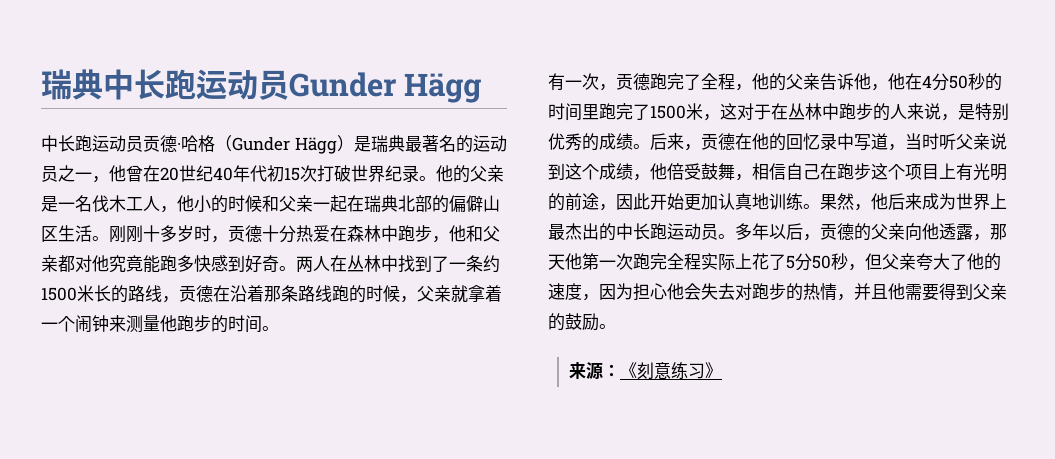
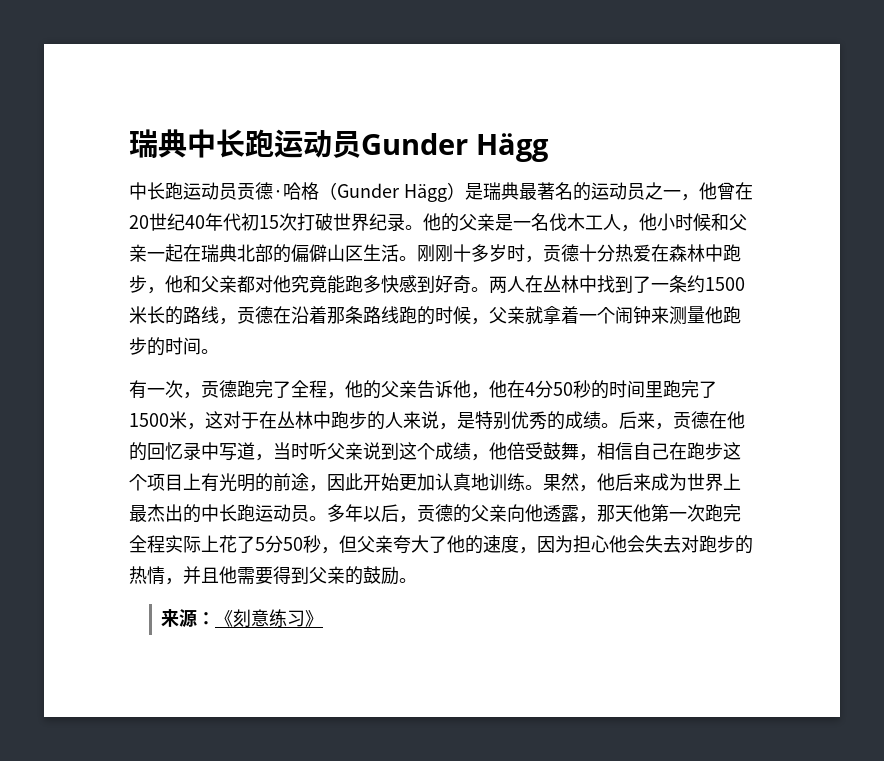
[211,195,228,213] 的 -> (675, 222) none

